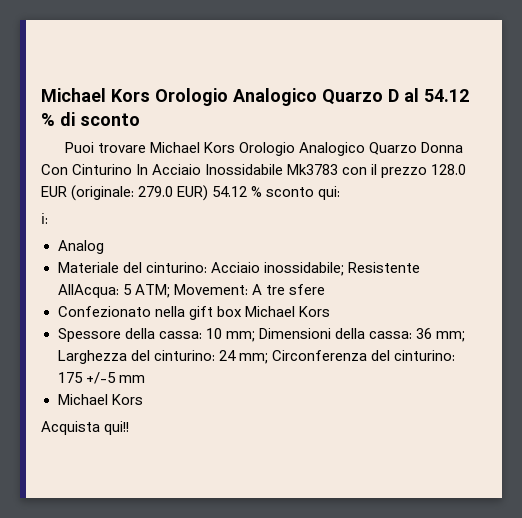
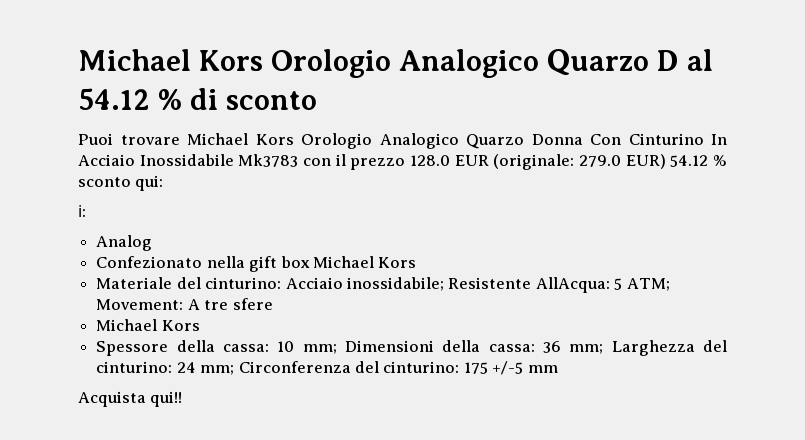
(104, 247) none -> [96,256,417,272] // Confezionato nella gift box Michael Kors
[57,306,242,320] Confezionato nella gift box -> (273, 304) none
[57,394,143,405] // Michael Kors -> (558, 369) none

